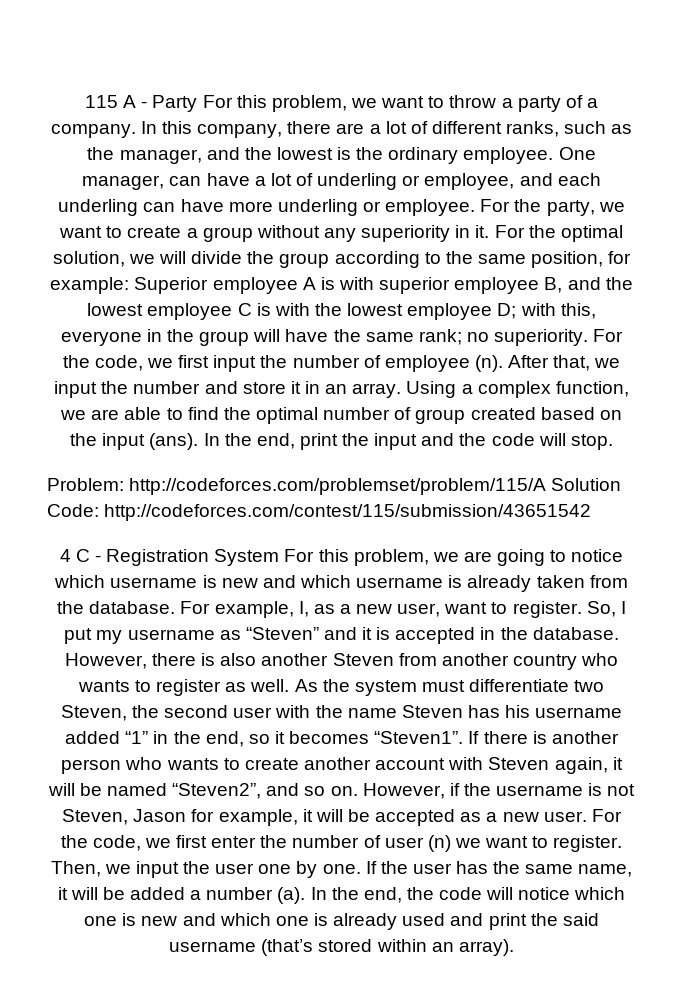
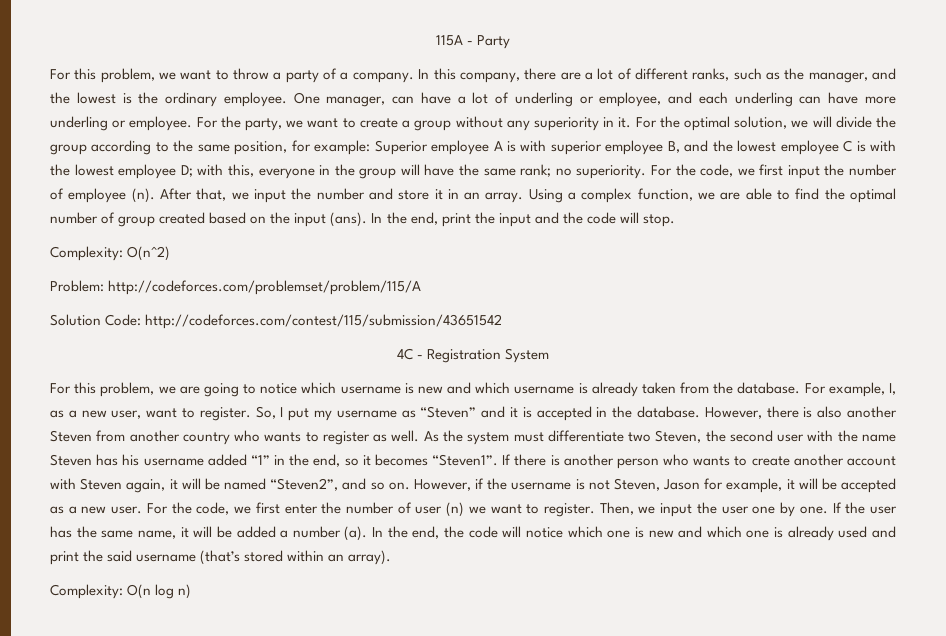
[85,95,137,108] 115 A -> [435,35,463,46] 115A
(198, 103) none -> (511, 42) //
(613, 442) none -> [50,246,171,261] // Complexity: O(n^2)
(547, 486) none -> (422, 287) //
[59,549,90,562] 4 C -> [396,348,413,360] 4C
(280, 557) none -> (550, 355) //
(514, 947) none -> [50,584,192,599] // Complexity: O(n log n)

